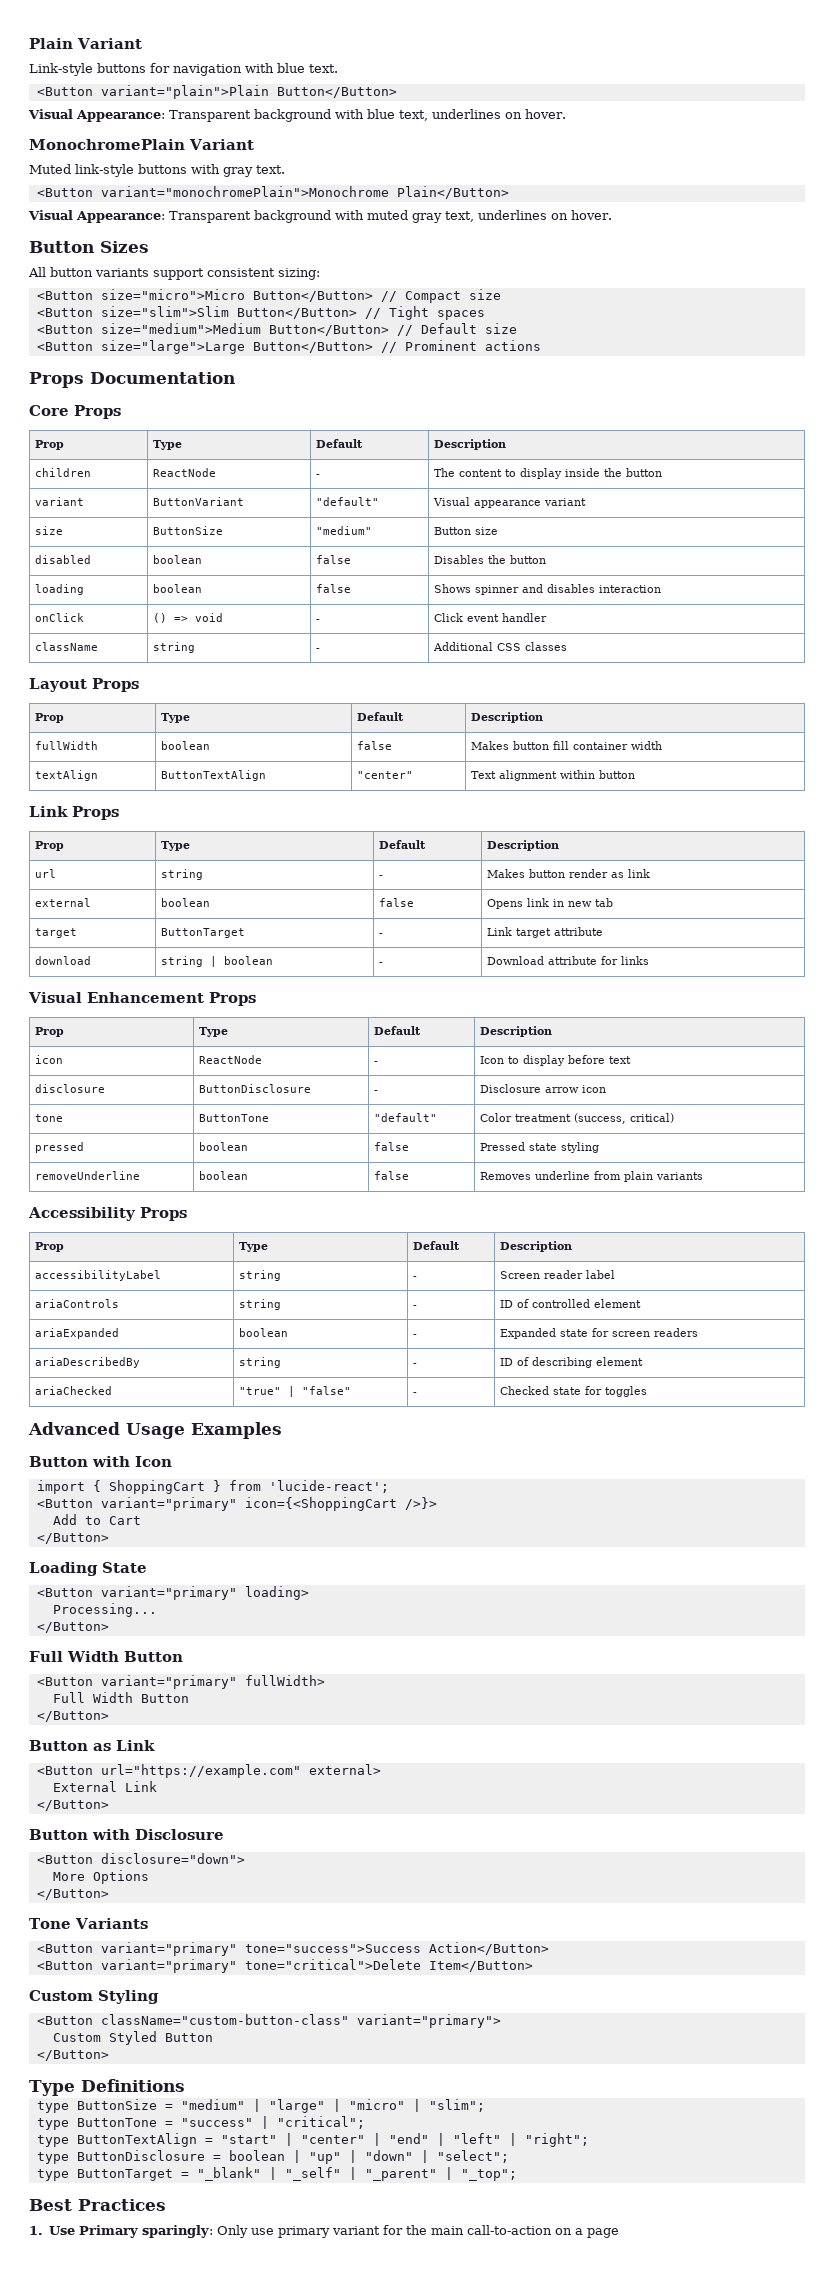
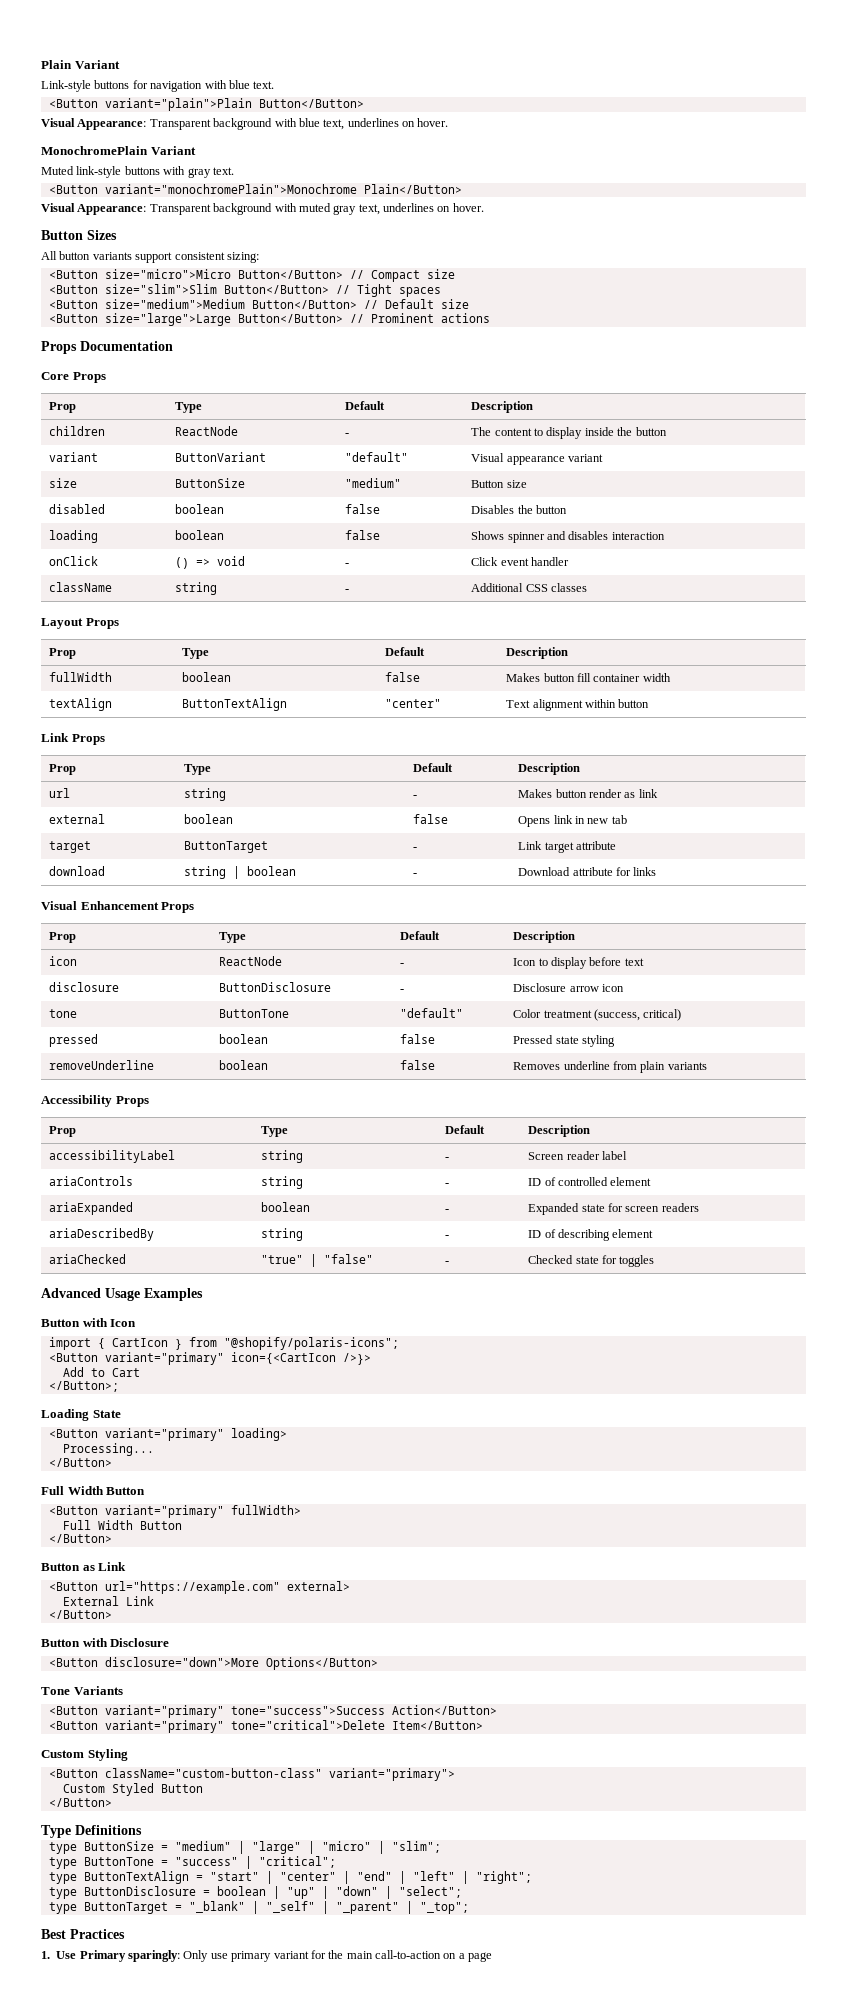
[108,1480,205,1494] ShoppingCart -> [111,1338,168,1347] CartIcon
[268,1480,389,1493] [36,1497,397,1511] 'lucide-react'; // <Button variant="primary" icon={<ShoppingCart -> [223,1337,399,1350] [48,1352,336,1365] "@shopify/polaris-icons"; // <Button variant="primary" icon={<CartIcon
[36,1533,109,1544] </Button> -> [48,1381,119,1392] </Button>;
[100,1853,245,1864] [52,1870,149,1884] [36,1889,109,1900] disclosure="down"> // More Options // </Button> -> [104,1657,378,1670] disclosure="down">More Options</Button>

